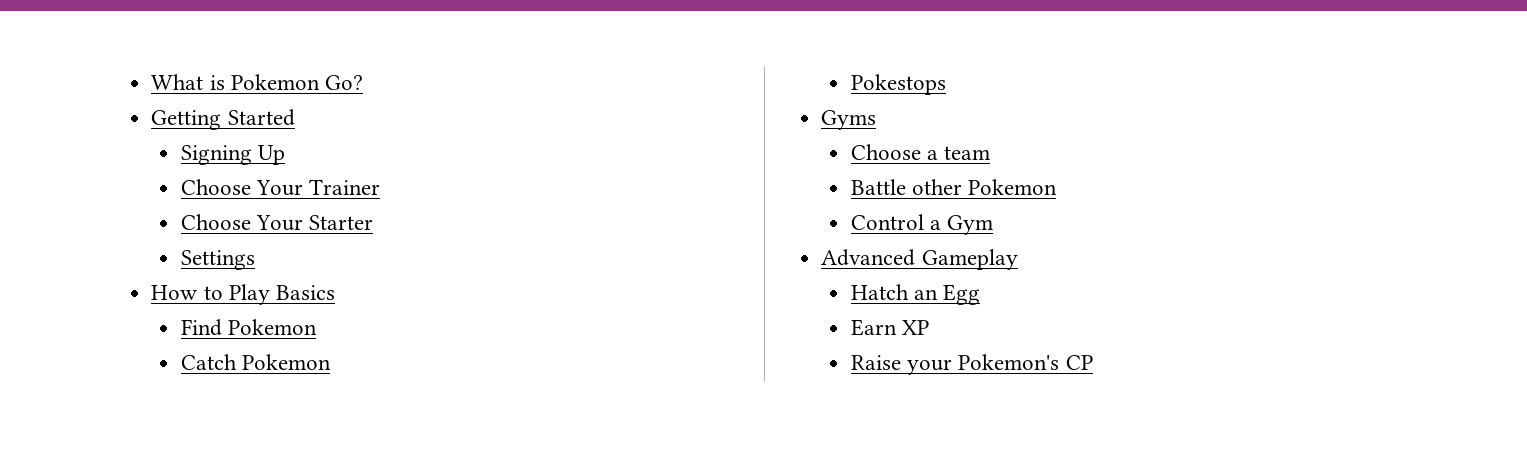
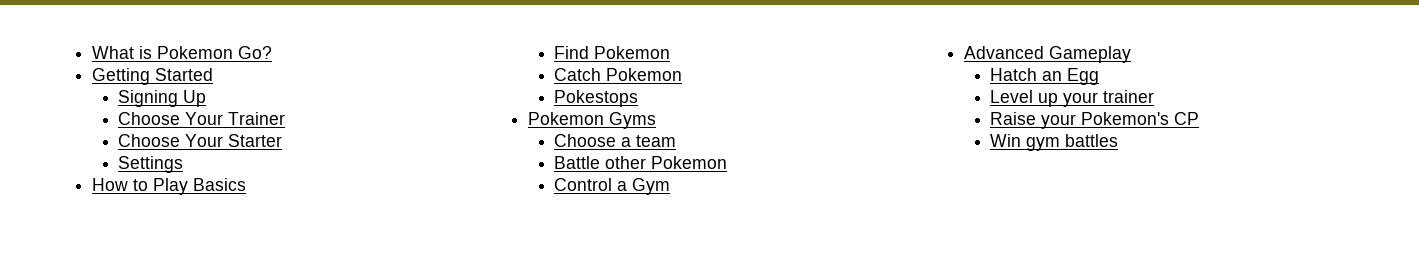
(946, 84) none -> [528,112,605,125] Pokemon
[850,319,930,336] Earn XP -> [990,90,1155,107] Level up your trainer
(1093, 362) none -> [990,134,1119,151] // Win gym battles

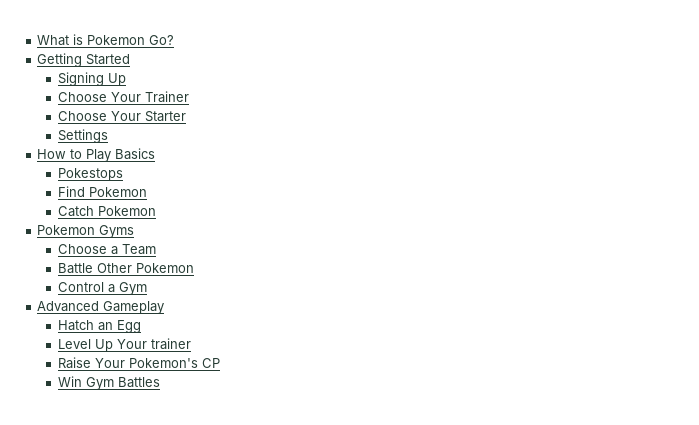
(247, 184) none -> [58,168,124,181] // Pokestops
[554,90,639,107] // Pokestops -> (157, 211) none
[636,135,677,147] team -> [122,244,157,255] Team
[605,156,647,169] other -> [97,263,133,273] Other
[1038,92,1099,107] up your -> [95,339,148,352] Up Your
[1041,114,1077,129] your -> [95,358,126,368] Your
[1026,134,1119,151] gym battles -> [86,377,161,390] Gym Battles

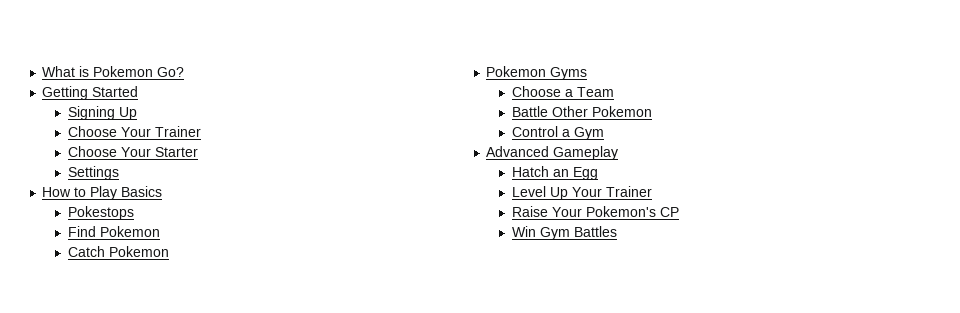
[151,338,192,350] trainer -> [605,186,652,197] Trainer

